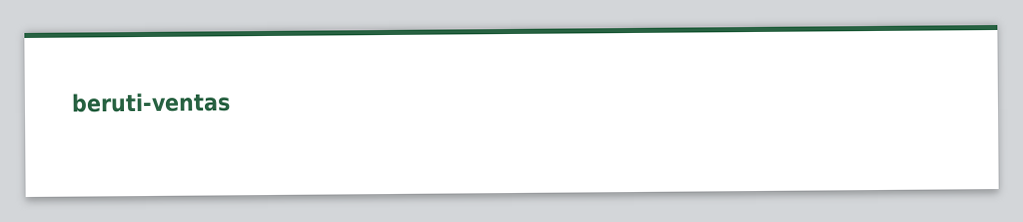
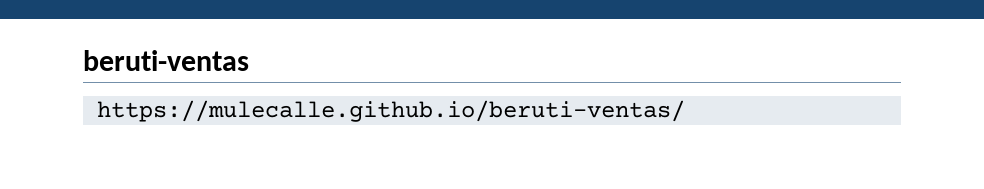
(230, 102) none -> [97,100,686,122] // https://mulecalle.github.io/beruti-ventas/

